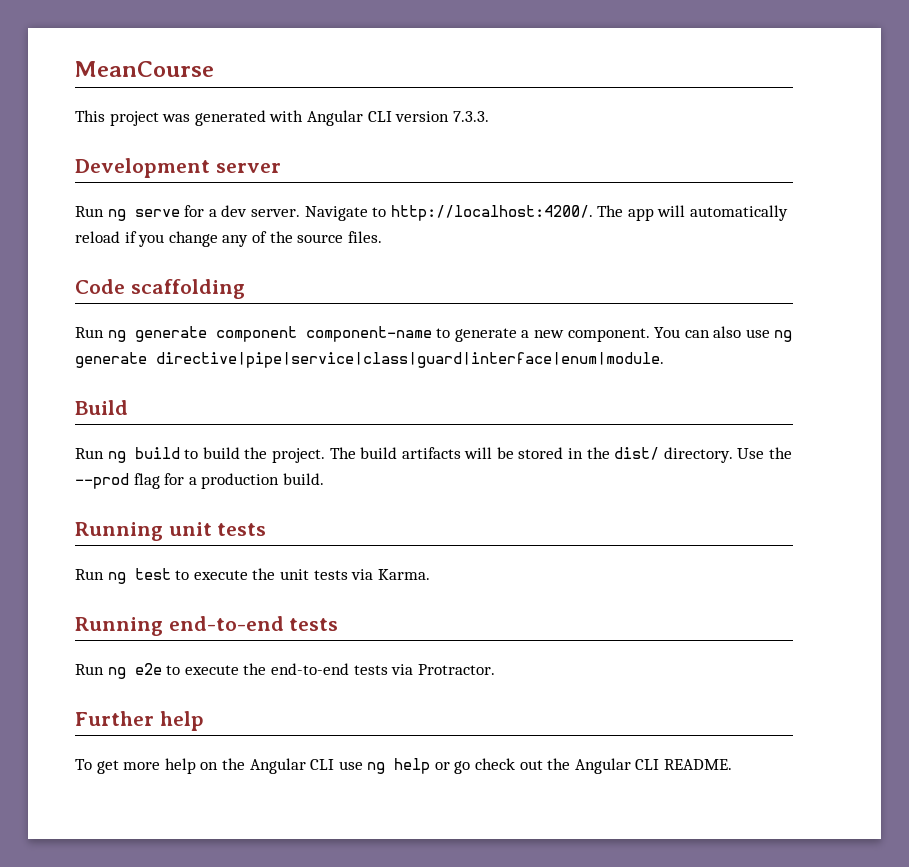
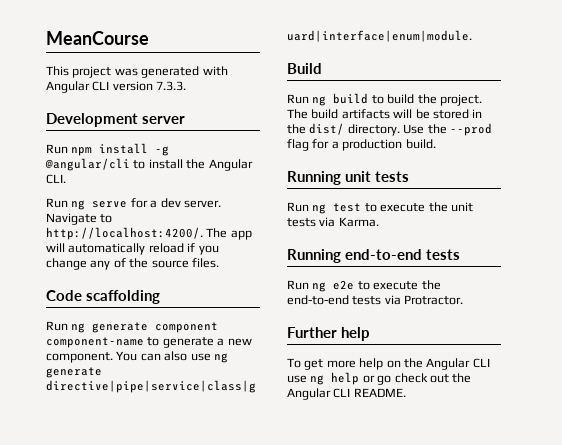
(281, 168) none -> [46,143,170,156] [45,158,253,171] [46,174,66,184] // Run npm install -g @angular/cli to install the Angular CLI.

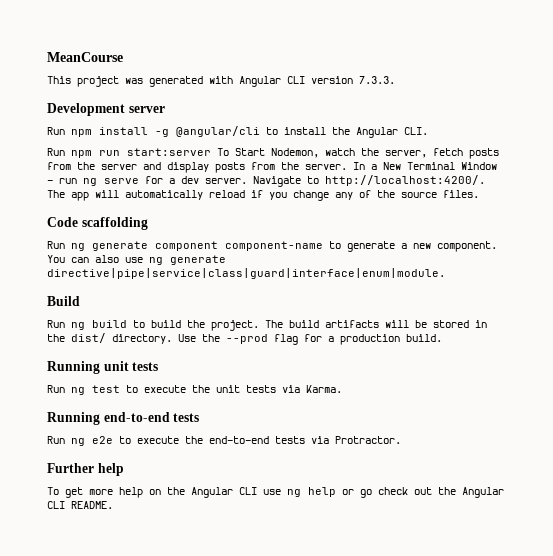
(68, 203) none -> [71,148,499,159] [47,162,497,173] [47,178,77,184] npm run start:server To Start Nodemon, watch the server, fetch posts from the server and display posts from the server. In a New Terminal Window - run

